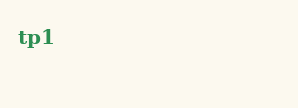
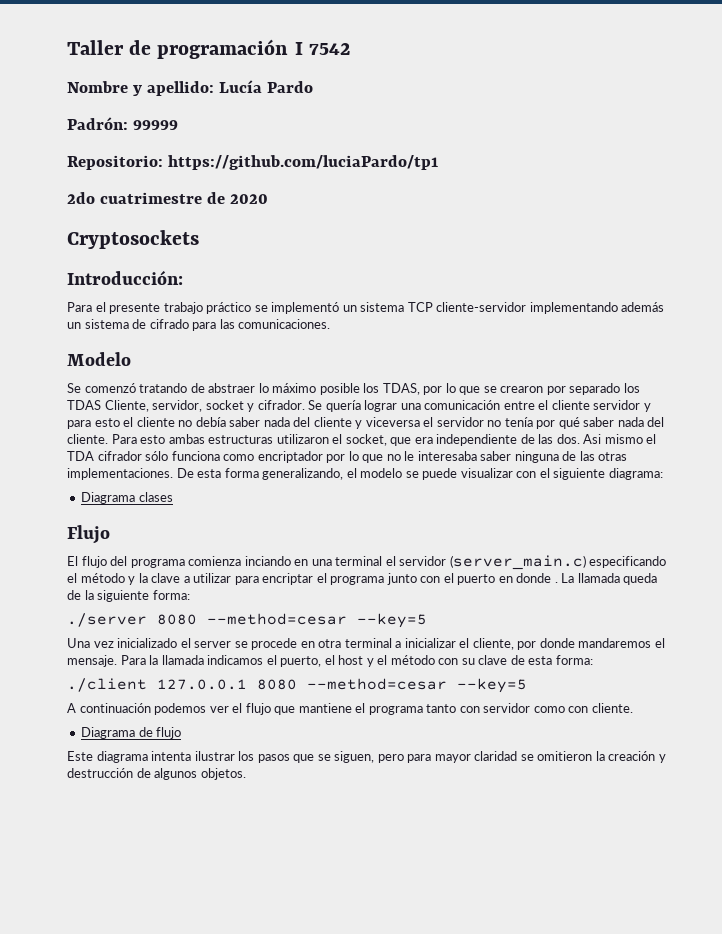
[18,29,55,48] tp1 -> [67,39,350,59] [67,80,313,96] [67,117,178,130] [67,155,438,170] [67,192,268,204] [67,230,199,249] [67,270,183,285] [67,302,665,314] [67,319,331,331] [67,352,131,366] [67,383,640,395] [67,400,651,412] [67,417,665,429] [67,434,657,446] [67,451,628,463] [67,468,663,480] [81,492,173,504] [67,525,110,544] [67,555,667,570] [67,573,658,585] [67,590,190,602] [67,613,427,628] [67,638,665,650] [67,655,593,667] [67,678,527,693] [67,703,633,715] [81,727,182,739] [67,751,666,763] [67,768,246,780] Taller de programación I 7542 // Nombre y apellido: Lucía Pardo // Padrón: 99999 // Repositorio: https://github.com/luciaPardo/tp1 // 2do cuatrimestre de 2020 // Cryptosockets // Introducción: // Para el presente trabajo práctico se implementó un sistema TCP cliente-servidor implementando además un sistema de cifrado para las comunicaciones. // Modelo // Se comenzó tratando de abstraer lo máximo posible los TDAS, por lo que se crearon por separado los TDAS Cliente, servidor, socket y cifrador. Se quería lograr una comunicación entre el cliente servidor y para esto el cliente no debía saber nada del cliente y viceversa el servidor no tenía por qué saber nada del cliente. Para esto ambas estructuras utilizaron el socket, que era independiente de las dos. Asi mismo el TDA cifrador sólo funciona como encriptador por lo que no le interesaba saber ninguna de las otras implementaciones. De esta forma generalizando, el modelo se puede visualizar con el siguiente diagrama: // Diagrama clases // Flujo // El flujo del programa comienza inciando en una terminal el servidor (server_main.c) especificando el método y la clave a utilizar para encriptar el programa junto con el puerto en donde . La llamada queda de la siguiente forma: // ./server 8080 --method=cesar --key=5 // Una vez inicializado el server se procede en otra terminal a inicializar el cliente, por donde mandaremos el mensaje. Para la llamada indicamos el puerto, el host y el método con su clave de esta forma: // ./client 127.0.0.1 8080 --method=cesar --key=5 // A continuación podemos ver el flujo que mantiene el programa tanto con servidor como con cliente. // Diagrama de flujo // Este diagrama intenta ilustrar los pasos que se siguen, pero para mayor claridad se omitieron la creación y destrucción de algunos objetos.

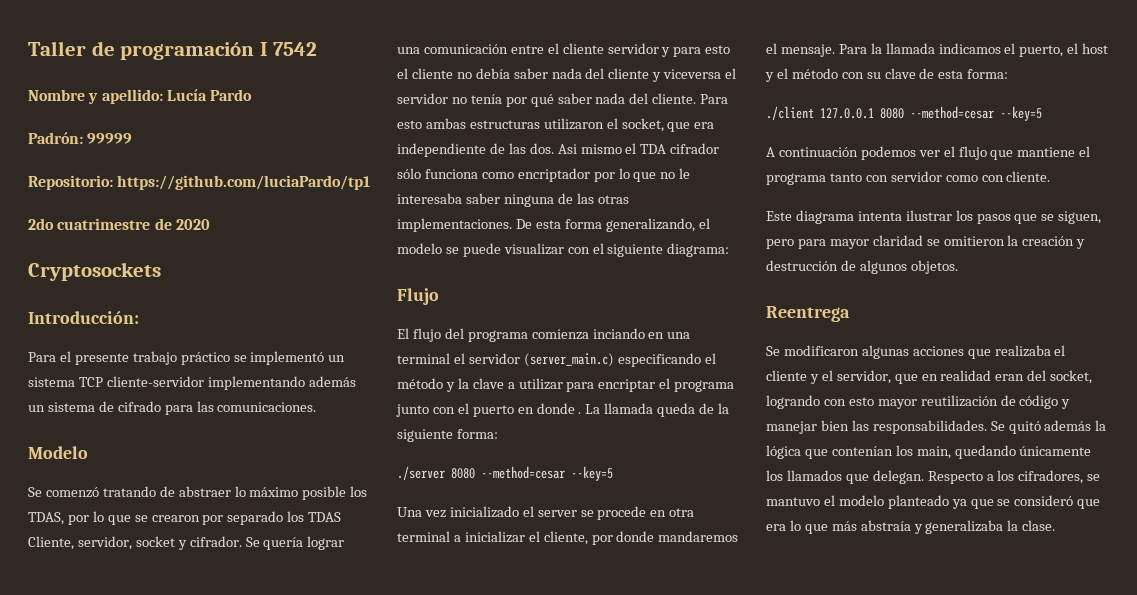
[81,492,173,504] // Diagrama clases -> (730, 250) none
[81,727,182,739] // Diagrama de flujo -> (1051, 176) none
(246, 774) none -> [766,306,850,322] [766,345,1066,359] [766,370,1093,384] [766,395,1071,409] [766,420,1107,434] [766,445,1092,459] [766,470,1101,484] [766,495,1101,509] [766,520,1056,534] // Reentrega // Se modificaron algunas acciones que realizaba el cliente y el servidor, que en realidad eran del socket, logrando con esto mayor reutilización de código y manejar bien las responsabilidades. Se quitó además la lógica que contenían los main, quedando únicamente los llamados que delegan. Respecto a los cifradores, se mantuvo el modelo planteado ya que se consideró que era lo que más abstraía y generalizaba la clase.

